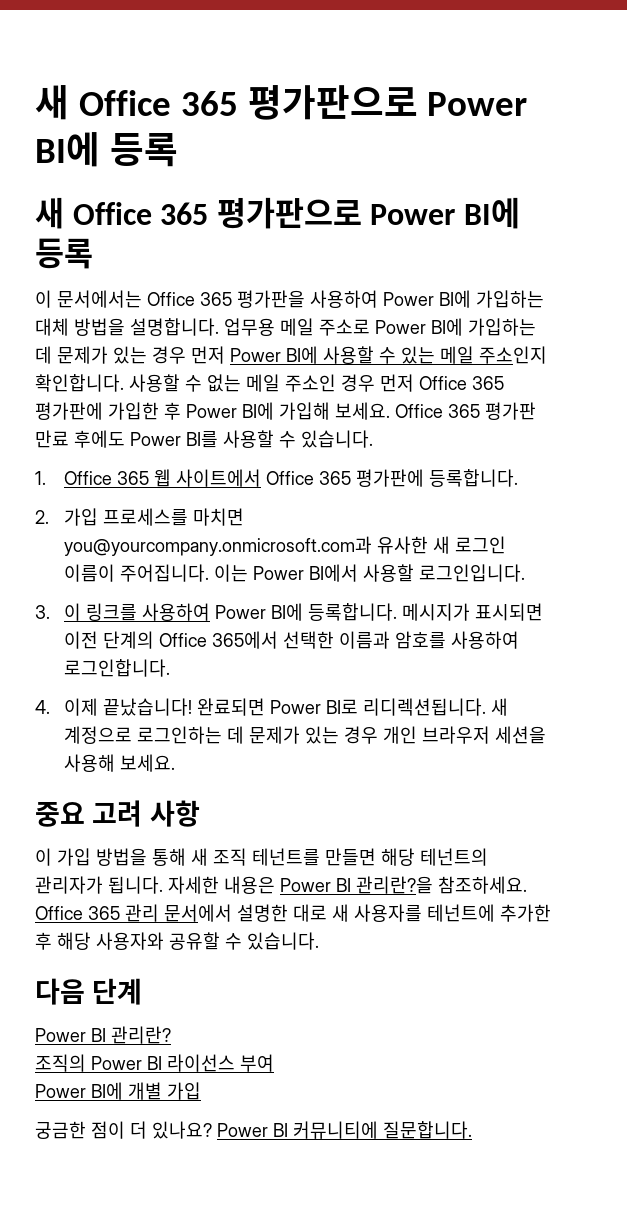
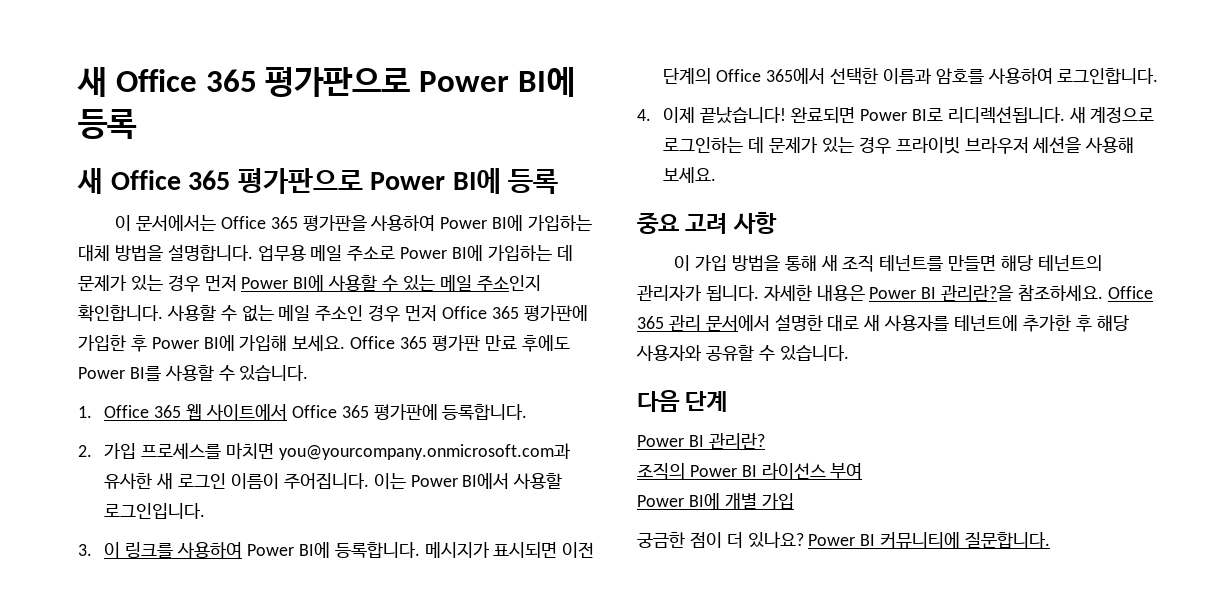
[382,726,417,744] 개인 -> [895,137,960,154] 프라이빗

